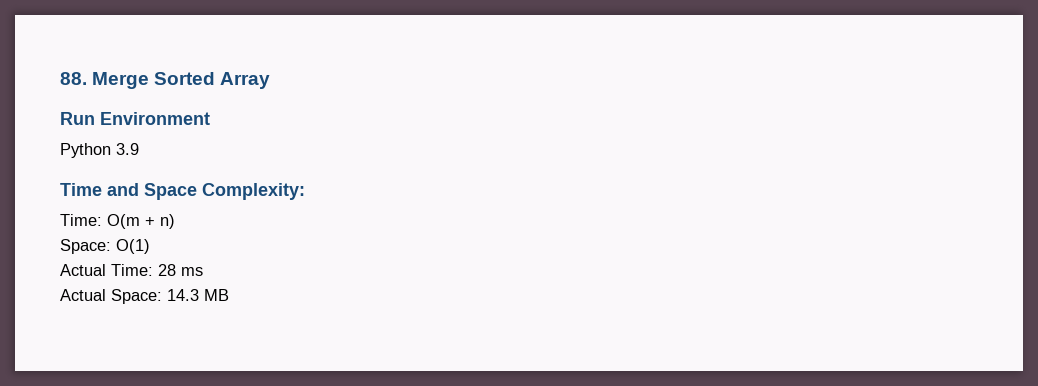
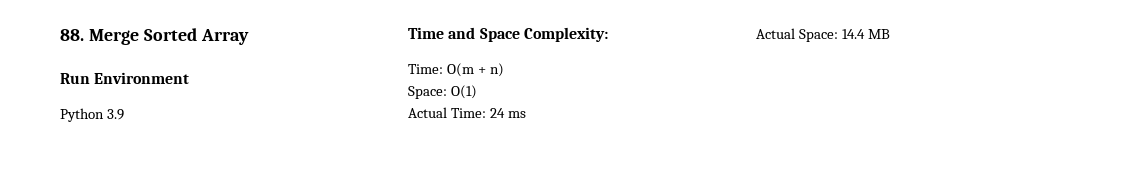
[158,264,176,276] 28 -> [489,108,505,118] 24
[167,289,199,301] 14.3 -> [841,29,865,39] 14.4

